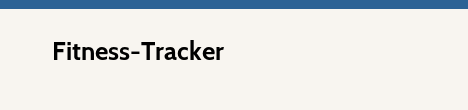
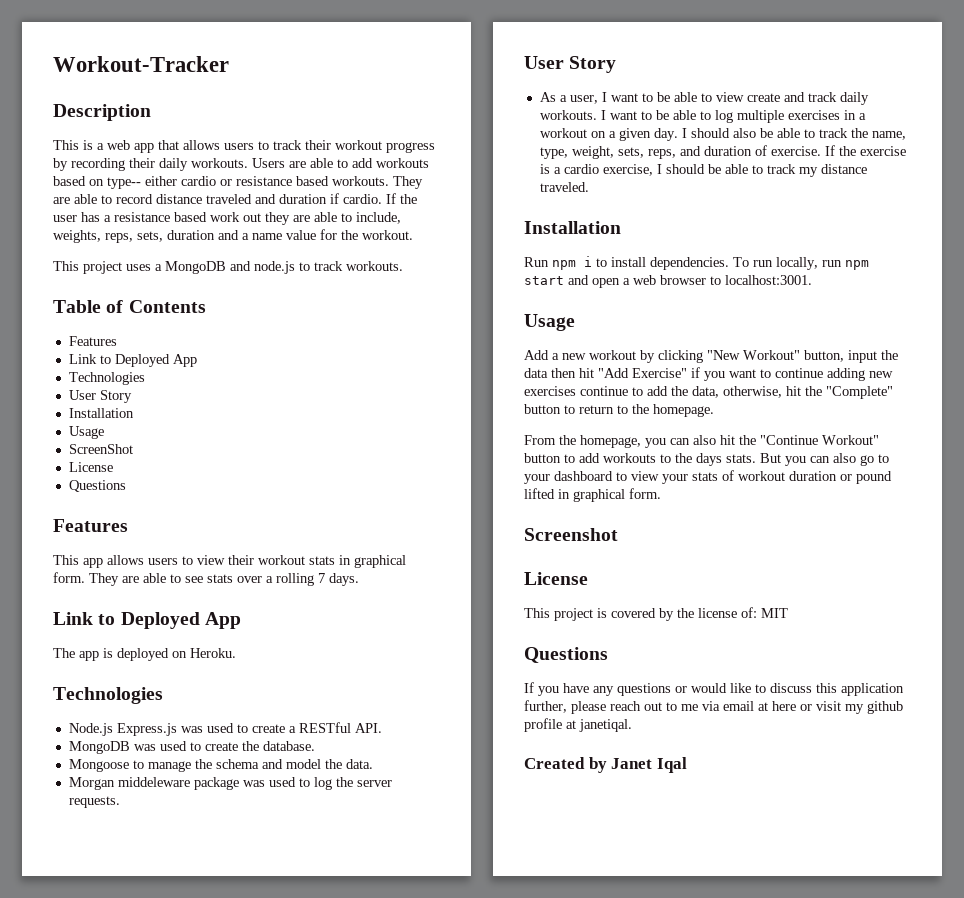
[52,40,224,60] Fitness-Tracker -> [53,56,229,72] [53,104,151,121] [53,140,435,153] [53,158,429,171] [53,176,423,189] [53,193,417,204] [53,212,401,225] [53,229,413,243] [53,261,403,274] [53,300,206,313] [68,336,117,346] [68,354,197,367] [68,372,145,385] [68,390,132,403] [68,408,134,418] [68,426,104,439] [68,444,133,454] [68,462,113,472] [68,480,126,492] [53,519,128,532] [53,555,406,568] [53,572,359,586] [53,612,241,629] [53,648,236,661] [53,687,163,704] [68,722,382,736] [68,741,315,754] [68,759,373,772] [68,777,392,790] [68,796,120,808] [524,56,617,73] [539,92,869,105] [539,110,866,123] [539,128,906,141] [539,145,906,159] [539,164,867,177] [539,182,589,192] [524,221,621,234] [524,256,869,270] [524,275,812,288] [524,314,575,331] [524,350,898,363] [524,367,893,381] [524,386,893,399] [524,404,714,417] [524,435,879,448] [524,453,889,466] [524,470,892,484] [524,488,661,502] [524,528,618,541] [524,572,588,585] [524,607,788,621] [524,647,608,663] [524,682,904,696] [524,700,903,714] [524,718,632,732] [524,757,687,773] Workout-Tracker // Description // This is a web app that allows users to track their workout progress by recording their daily workouts. Users are able to add workouts based on type-- either cardio or resistance based workouts. They are able to record distance traveled and duration if cardio. If the user has a resistance based work out they are able to include, weights, reps, sets, duration and a name value for the workout. // This project uses a MongoDB and node.js to track workouts. // Table of Contents // Features // Link to Deployed App // Technologies // User Story // Installation // Usage // ScreenShot // License // Questions // Features // This app allows users to view their workout stats in graphical form. They are able to see stats over a rolling 7 days. // Link to Deployed App // The app is deployed on Heroku. // Technologies // Node.js Express.js was used to create a RESTful API. // MongoDB was used to create the database. // Mongoose to manage the schema and model the data. // Morgan middeleware package was used to log the server requests. // User Story // As a user, I want to be able to view create and track daily workouts. I want to be able to log multiple exercises in a workout on a given day. I should also be able to track the name, type, weight, sets, reps, and duration of exercise. If the exercise is a cardio exercise, I should be able to track my distance traveled. // Installation // Run npm i to install dependencies. To run locally, run npm start and open a web browser to localhost:3001. // Usage // Add a new workout by clicking "New Workout" button, input the data then hit "Add Exercise" if you want to continue adding new exercises continue to add the data, otherwise, hit the "Complete" button to return to the homepage. // From the homepage, you can also hit the "Continue Workout" button to add workouts to the days stats. But you can also go to your dashboard to view your stats of workout duration or pound lifted in graphical form. // Screenshot // License // This project is covered by the license of: MIT // Questions // If you have any questions or would like to discuss this application further, please reach out to me via email at here or visit my github profile at janetiqal. // Created by Janet Iqal

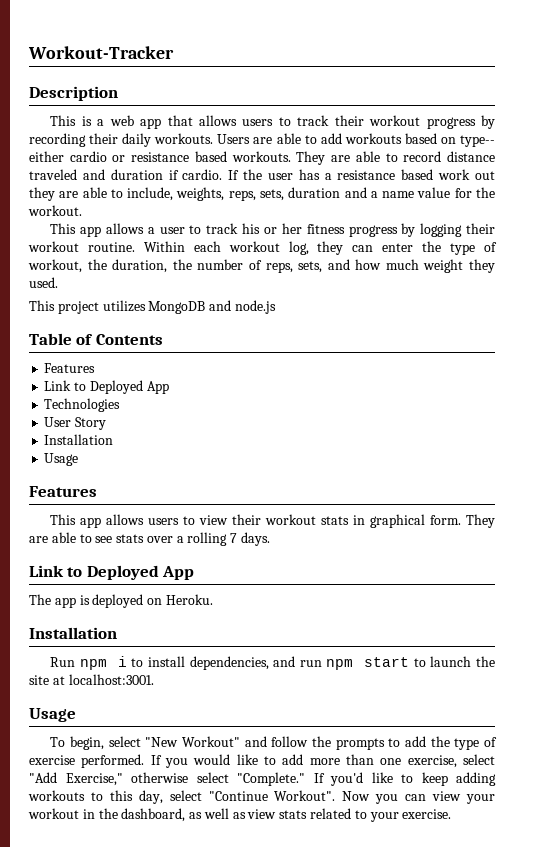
[53,261,162,274] // This project uses a -> [50,223,495,237] [28,241,497,255] [28,259,495,273] [29,277,58,288] [29,300,146,314] // This app allows a user to track his or her fitness progress by logging their workout routine. Within each workout log, they can enter the type of workout, the duration, the number of reps, sets, and how much weight they used. // This project utilizes
[299,261,403,271] to track workouts. -> (276, 307) none
[68,444,133,454] [68,462,113,472] [68,480,126,492] // ScreenShot // License // Questions -> (79, 459) none
[53,687,163,704] [68,722,382,736] [68,741,315,754] [68,759,373,772] [68,777,392,790] [68,796,120,808] [524,56,617,73] [539,92,869,105] [539,110,866,123] [539,128,906,141] [539,145,906,159] [539,164,867,177] [539,182,589,192] // Technologies // Node.js Express.js was used to create a RESTful API. // MongoDB was used to create the database. // Mongoose to manage the schema and model the data. // Morgan middeleware package was used to log the server requests. // User Story // As a user, I want to be able to view create and track daily workouts. I want to be able to log multiple exercises in a workout on a given day. I should also be able to track the name, type, weight, sets, reps, and duration of exercise. If the exercise is a cardio exercise, I should be able to track my distance traveled. -> (213, 599) none
[650,257,869,270] [524,275,812,288] [524,314,575,331] [524,350,898,363] [524,367,893,381] [524,386,893,399] [524,404,714,417] [524,435,879,448] [524,453,889,466] [524,470,892,484] [524,488,661,502] [524,528,618,541] [524,572,588,585] [524,607,788,621] [524,647,608,663] [524,682,904,696] [524,700,903,714] [524,718,632,732] [524,757,687,773] dependencies. To run locally, run npm start and open a web browser to localhost:3001. // Usage // Add a new workout by clicking "New Workout" button, input the data then hit "Add Exercise" if you want to continue adding new exercises continue to add the data, otherwise, hit the "Complete" button to return to the homepage. // From the homepage, you can also hit the "Continue Workout" button to add workouts to the days stats. But you can also go to your dashboard to view your stats of workout duration or pound lifted in graphical form. // Screenshot // License // This project is covered by the license of: MIT // Questions // If you have any questions or would like to discuss this application further, please reach out to me via email at here or visit my github profile at janetiqal. // Created by Janet Iqal -> [189,656,495,670] [29,674,154,685] [29,708,76,722] [50,736,497,750] [29,754,495,768] [29,772,496,786] [28,790,495,804] [28,808,452,822] dependencies, and run npm start to launch the site at localhost:3001. // Usage // To begin, select "New Workout" and follow the prompts to add the type of exercise performed. If you would like to add more than one exercise, select "Add Exercise," otherwise select "Complete." If you'd like to keep adding workouts to this day, select "Continue Workout". Now you can view your workout in the dashboard, as well as view stats related to your exercise.

